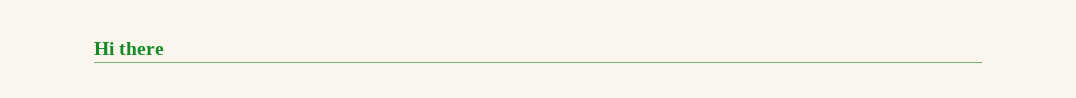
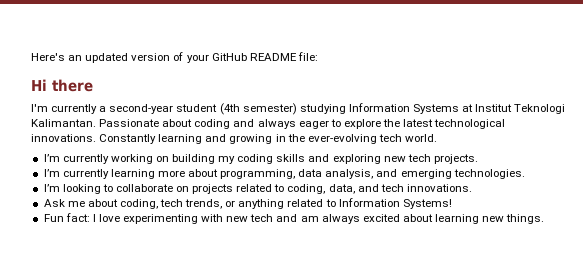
[94,42,165,55] Hi there -> [31,52,318,63] [31,79,93,92] [31,103,566,115] [31,119,506,129] [31,134,437,144] [43,154,478,164] [43,169,525,179] [43,184,472,194] [43,198,452,209] [43,213,545,224] Here's an updated version of your GitHub README file: // Hi there // I'm currently a second-year student (4th semester) studying Information Systems at Institut Teknologi Kalimantan. Passionate about coding and always eager to explore the latest technological innovations. Constantly learning and growing in the ever-evolving tech world. // I’m currently working on building my coding skills and exploring new tech projects. // I’m currently learning more about programming, data analysis, and emerging technologies. // I’m looking to collaborate on projects related to coding, data, and tech innovations. // Ask me about coding, tech trends, or anything related to Information Systems! // Fun fact: I love experimenting with new tech and am always excited about learning new things.

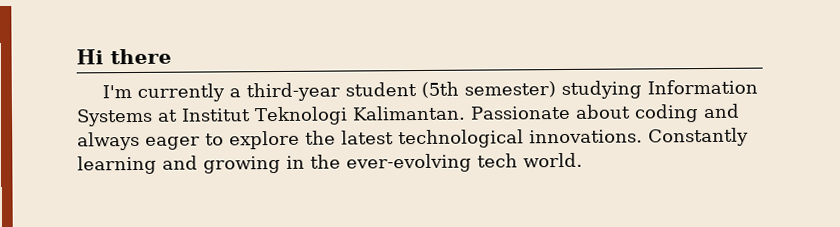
[31,52,318,63] Here's an updated version of your GitHub README file: // -> (76, 57) none
[109,103,240,115] second-year student (4th -> [246,81,460,102] third-year student (5th
[43,154,478,164] [43,169,525,179] [43,184,472,194] [43,198,452,209] [43,213,545,224] // I’m currently working on building my coding skills and exploring new tech projects. // I’m currently learning more about programming, data analysis, and emerging technologies. // I’m looking to collaborate on projects related to coding, data, and tech innovations. // Ask me about coding, tech trends, or anything related to Information Systems! // Fun fact: I love experimenting with new tech and am always excited about learning new things. -> (583, 160) none

